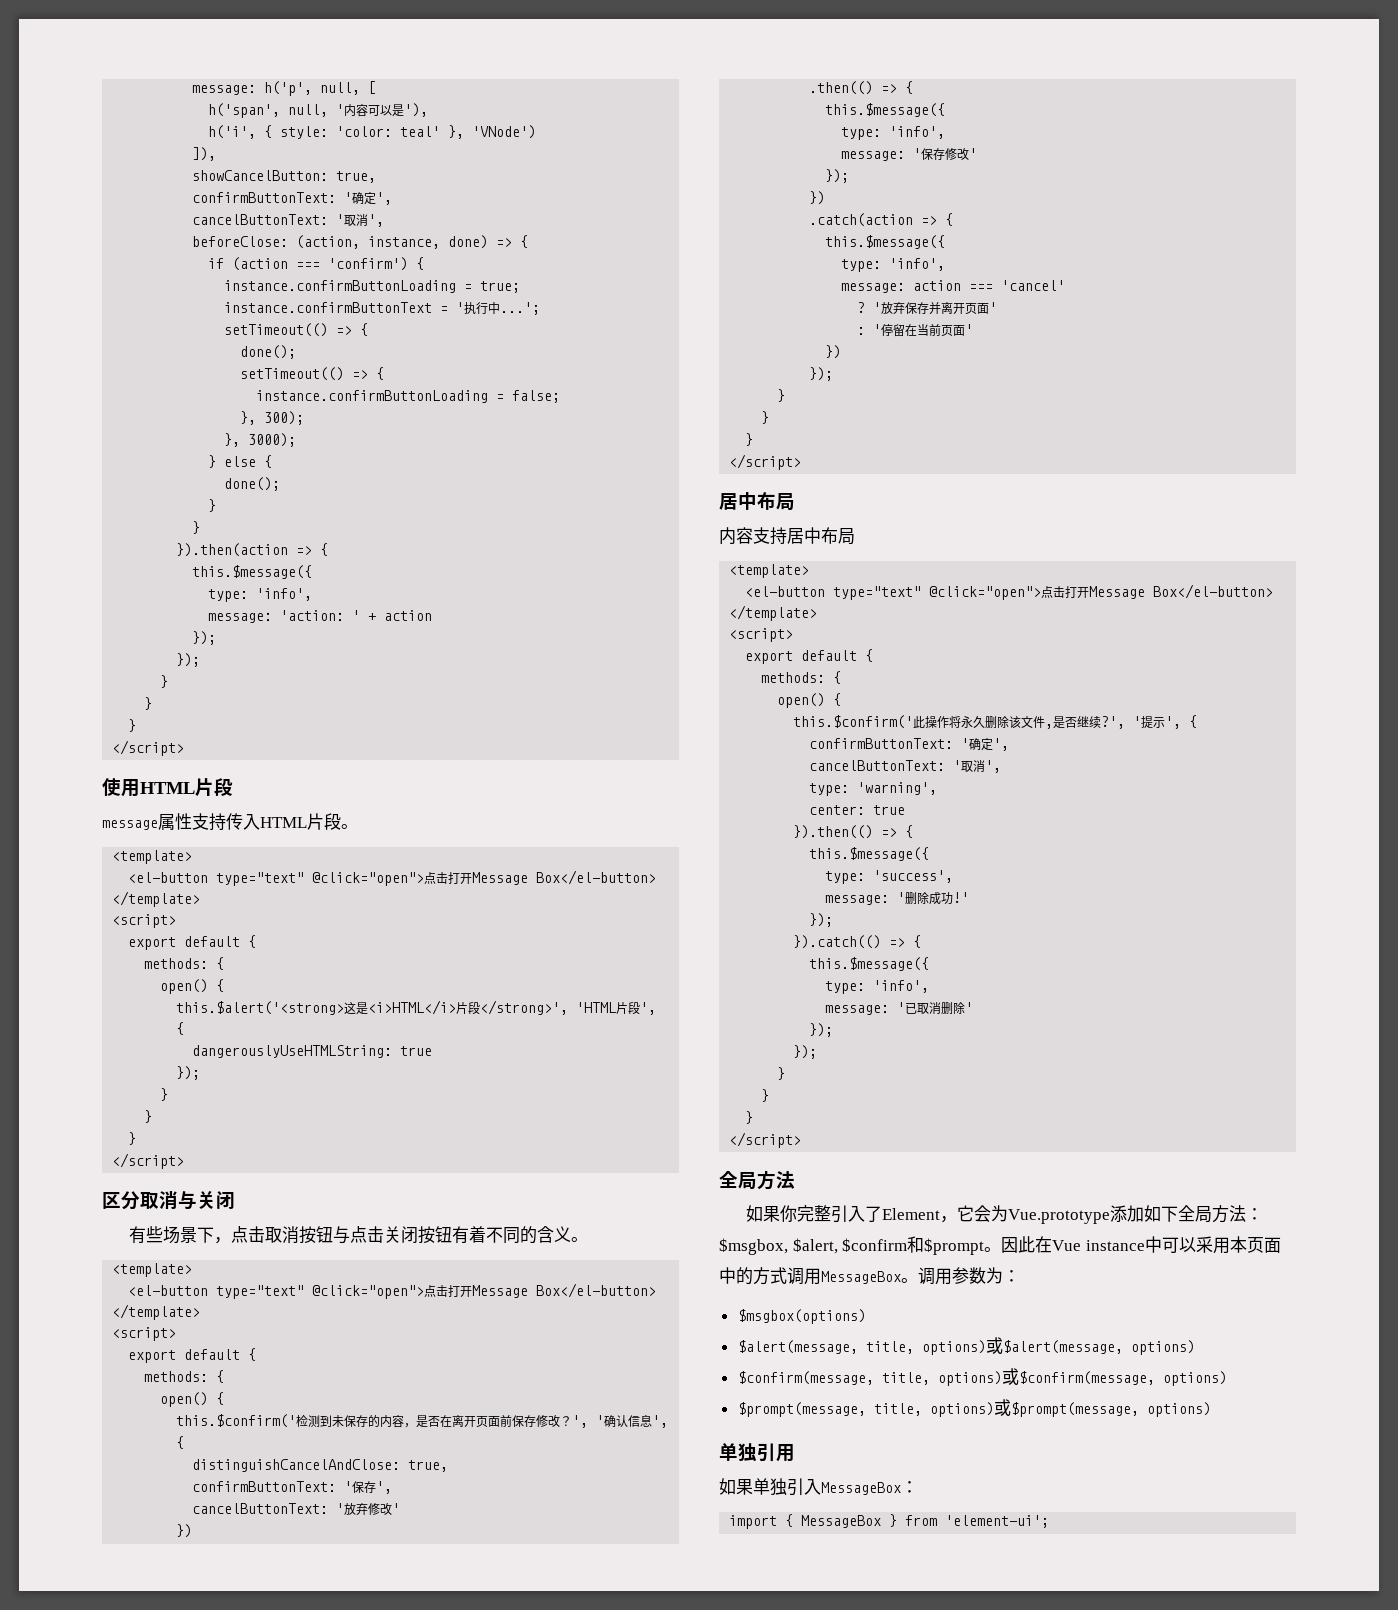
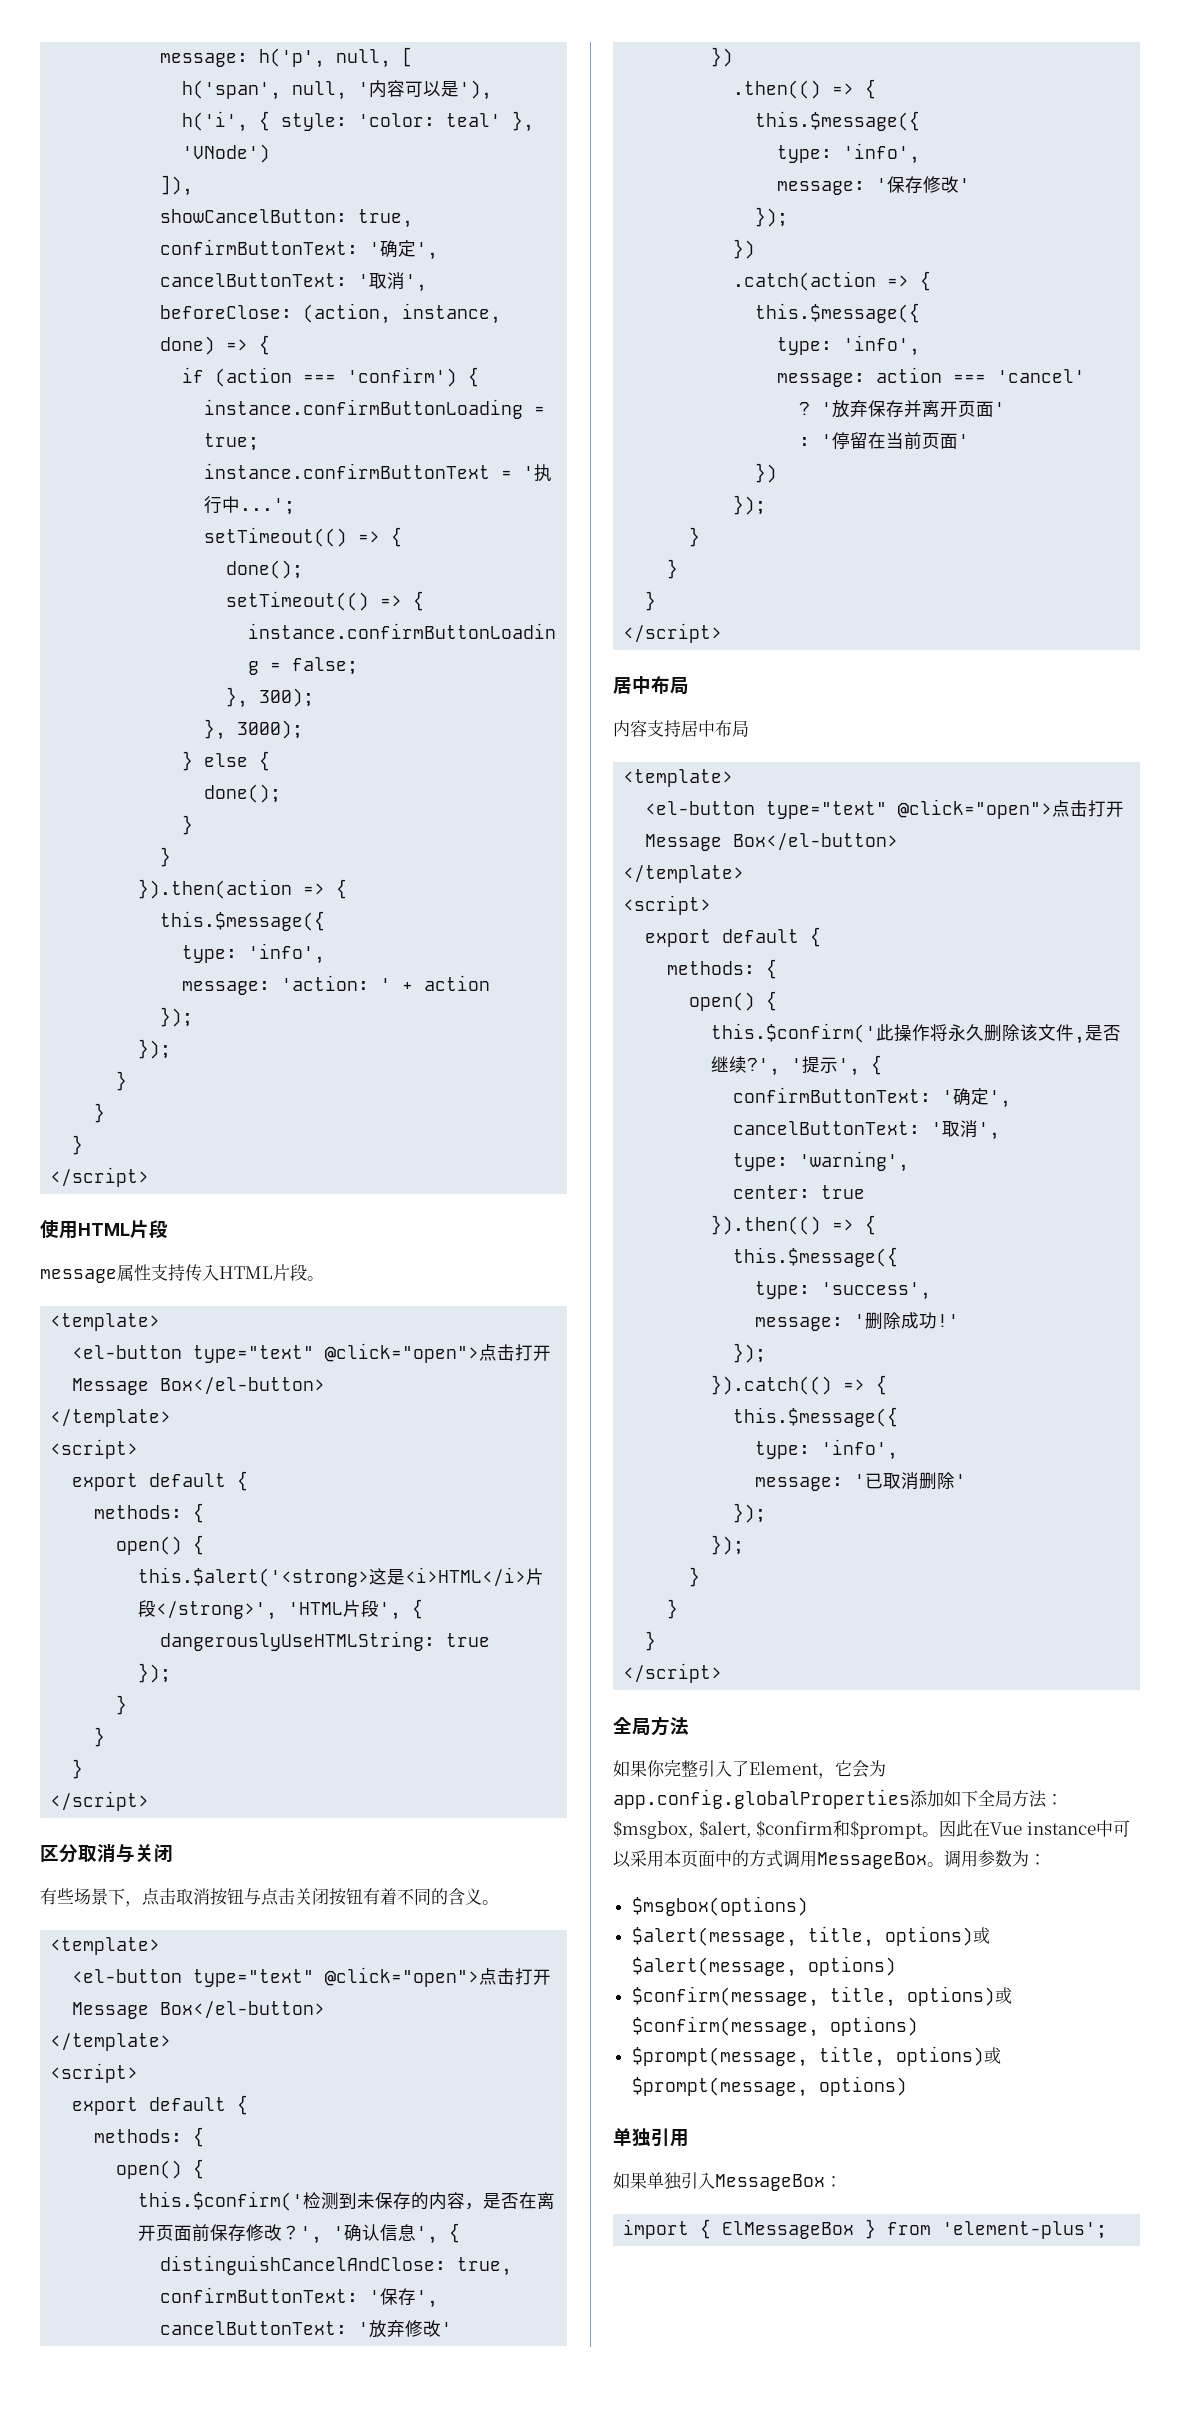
[1008,1209,1111,1224] Vue.prototype -> [613,1789,910,1809] app.config.globalProperties
[801,1515,882,1528] MessageBox -> [722,2221,855,2239] ElMessageBox
[945,1515,1050,1528] 'element-ui'; -> [942,2221,1108,2239] 'element-plus';

